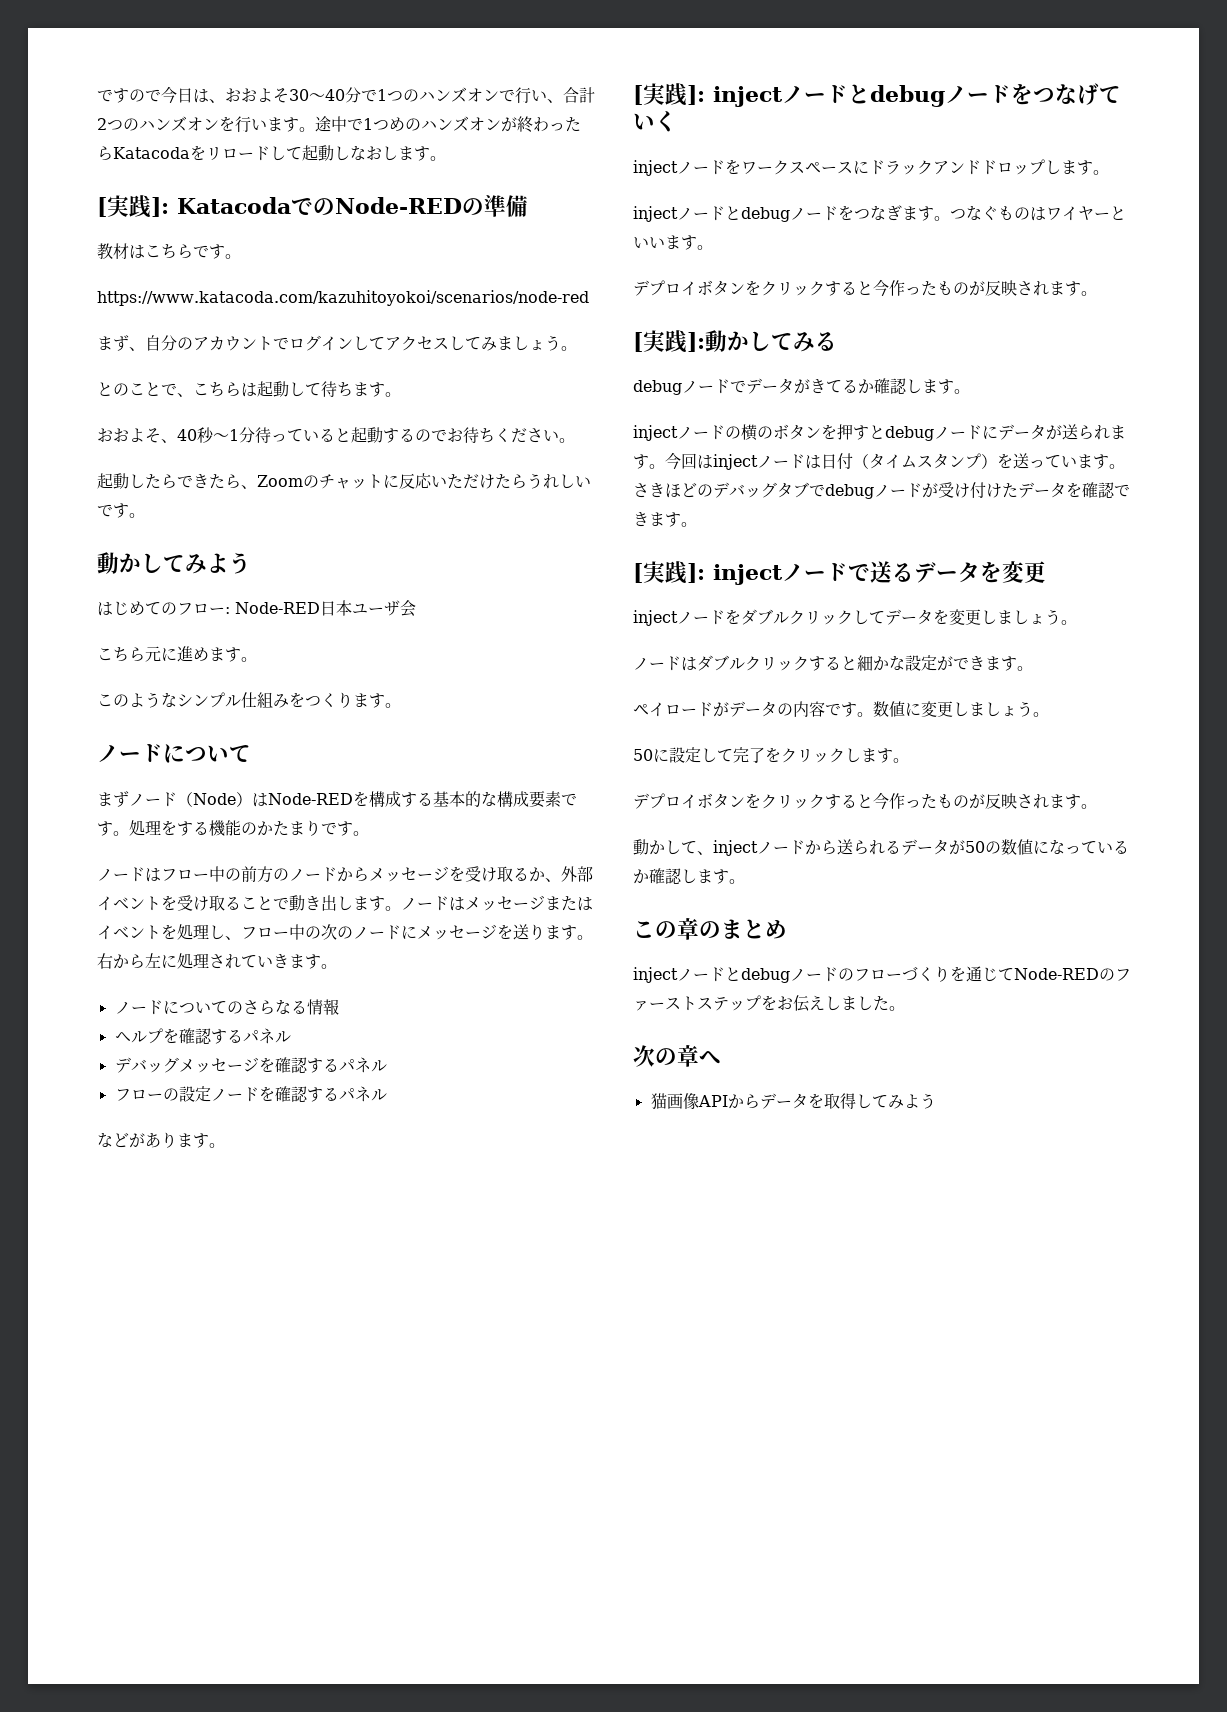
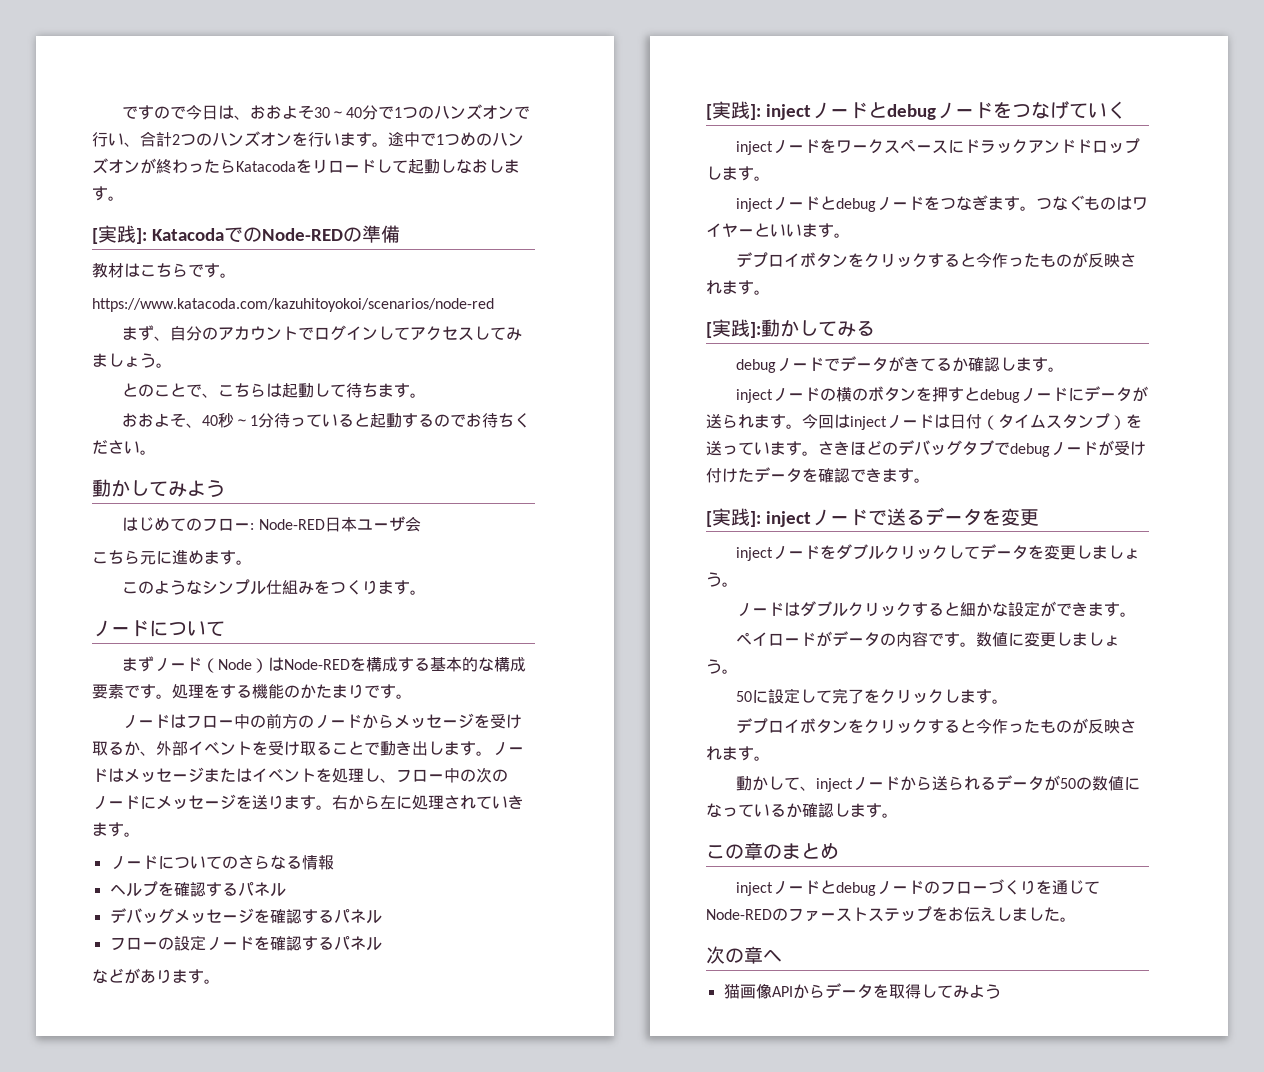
[97,473,591,489] [97,503,145,518] // 起動したらできたら、Zoomのチャットに反応いただけたらうれしいです。 -> (156, 452) none

